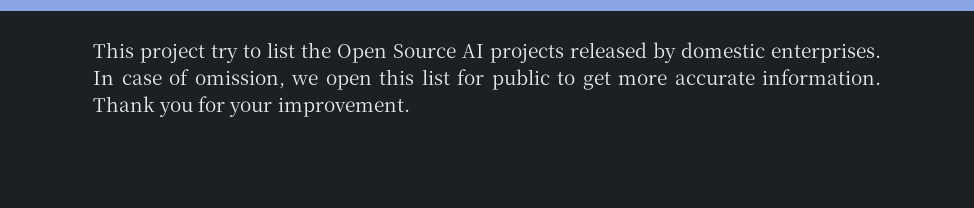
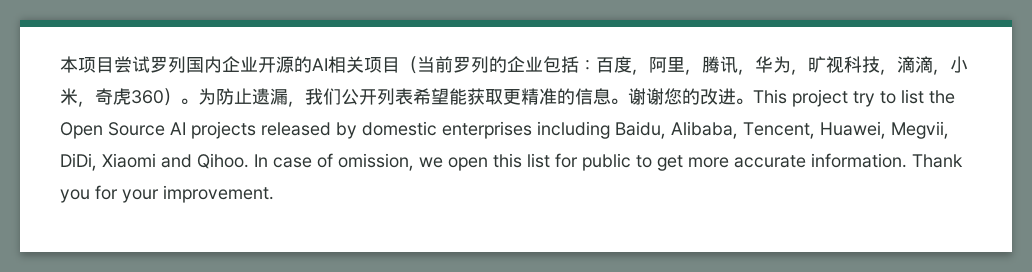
(93, 50) none -> [60,56,968,75] [60,88,753,107] 本项目尝试罗列国内企业开源的AI相关项目（当前罗列的企业包括：百度，阿里，腾讯，华为，旷视科技，滴滴，小米，奇虎360）。为防止遗漏，我们公开列表希望能获取更精准的信息。谢谢您的改进。
[771,43,881,63] enterprises. -> [442,121,949,139] [60,153,249,171] enterprises including Baidu, Alibaba, Tencent, Huawei, Megvii, DiDi, Xiaomi and Qihoo.

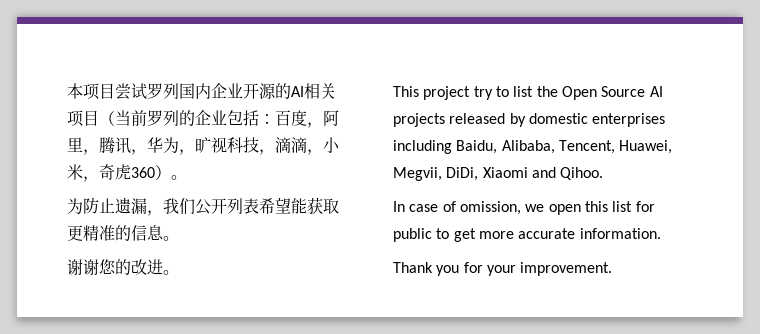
(198, 101) none -> (187, 177) //
(628, 101) none -> (179, 238) //
(753, 101) none -> (179, 272) //
(249, 161) none -> (604, 173) //
(907, 160) none -> (661, 233) //

